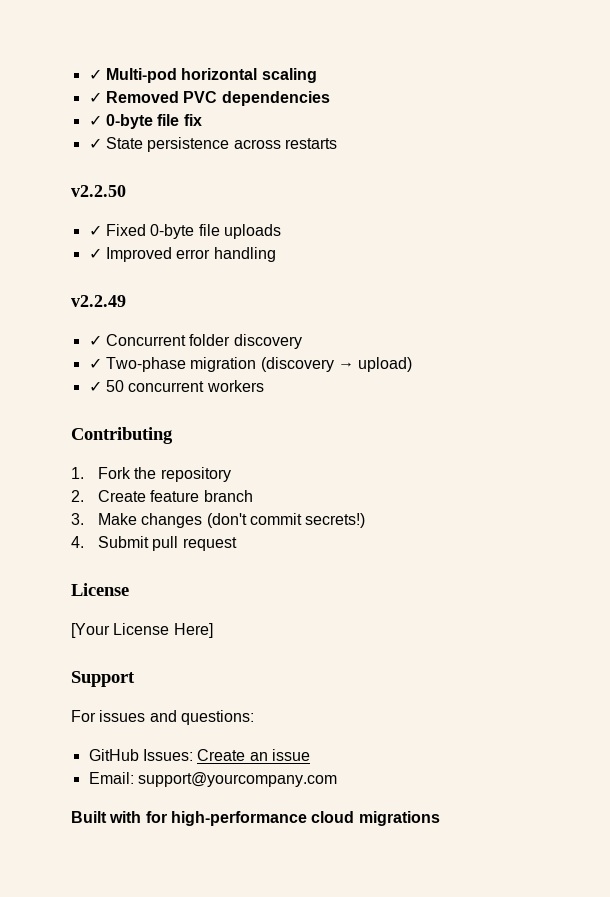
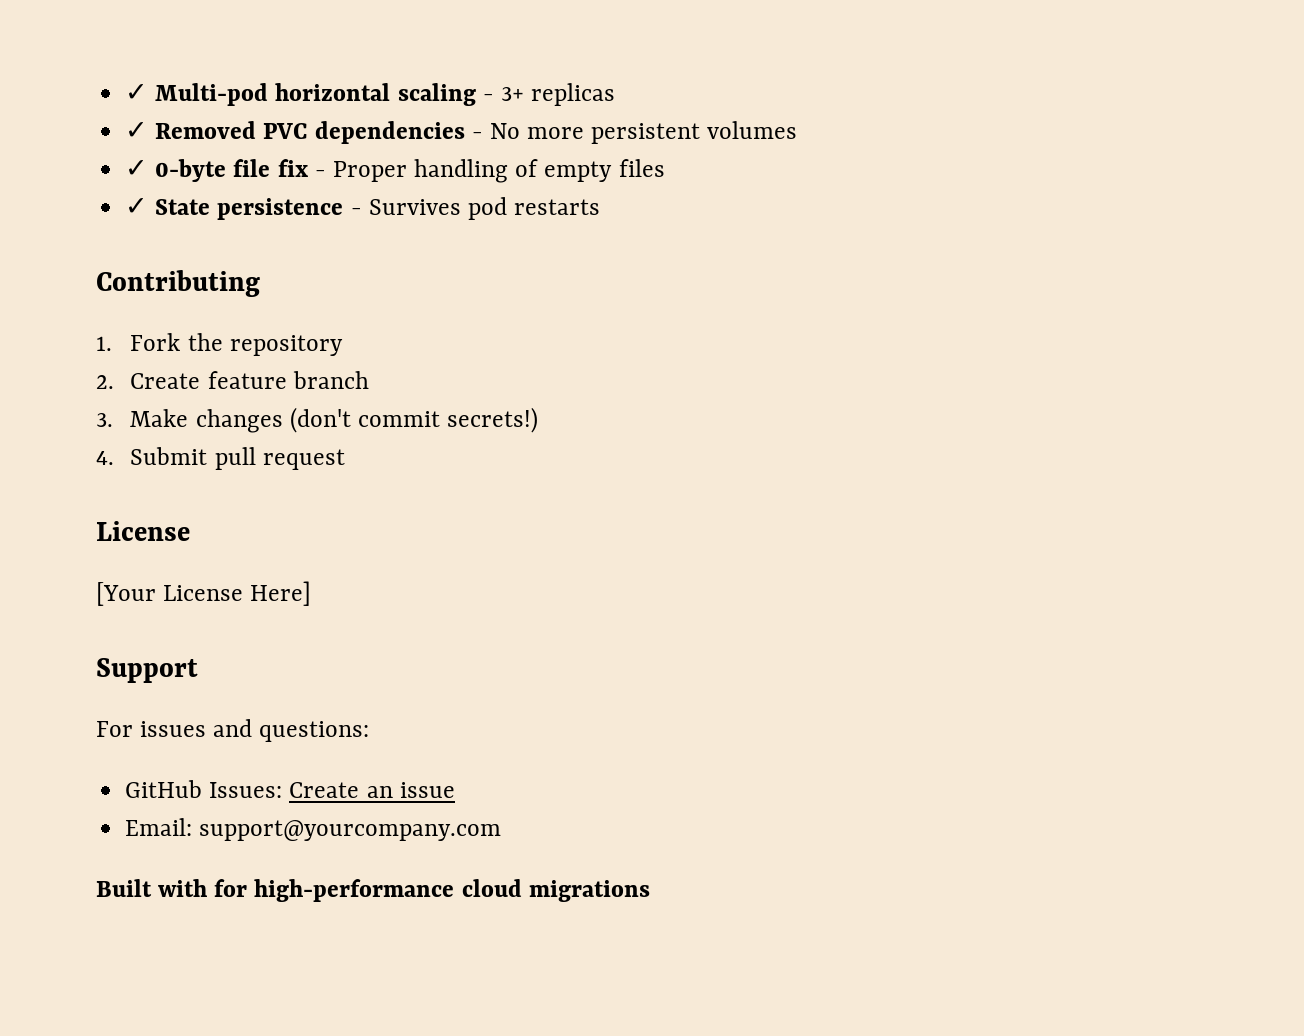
(317, 75) none -> [482,83,616,106] - 3+ replicas
(330, 98) none -> [471,121,798,144] - No more persistent volumes
[88,137,337,152] [71,185,126,197] [88,224,281,239] [88,247,276,262] [71,295,126,307] [88,334,302,349] [88,357,413,372] [88,380,264,392] // ✓ State persistence across restarts // v2.2.50 // ✓ Fixed 0-byte file uploads // ✓ Improved error handling // v2.2.49 // ✓ Concurrent folder discovery // ✓ Two-phase migration (discovery → upload) // ✓ 50 concurrent workers -> [314,159,665,183] [125,197,601,220] - Proper handling of empty files // ✓ State persistence - Survives pod restarts

